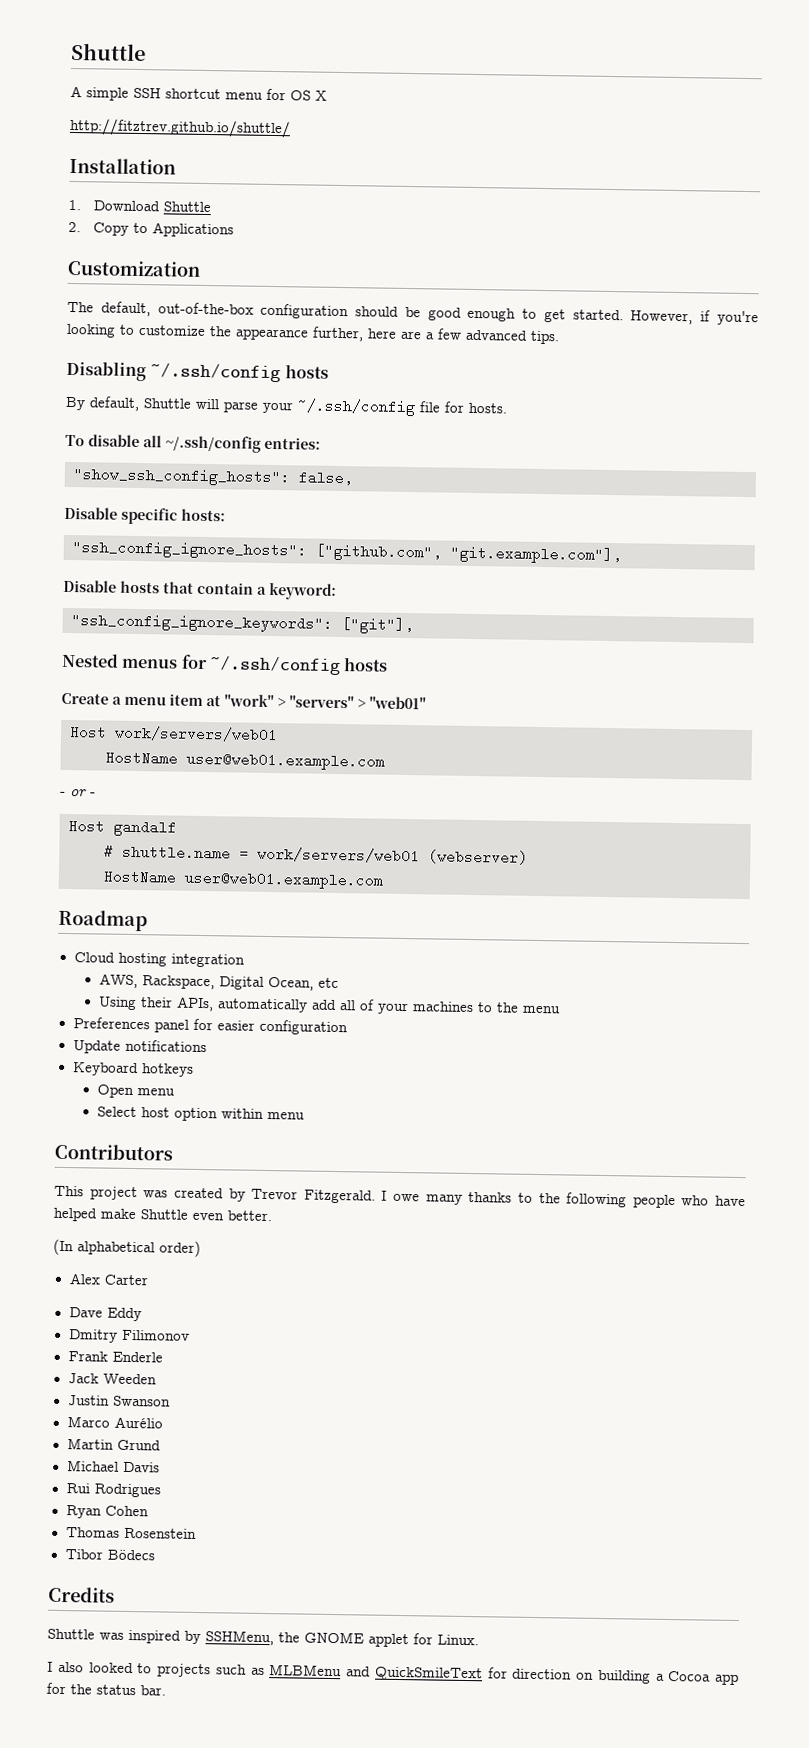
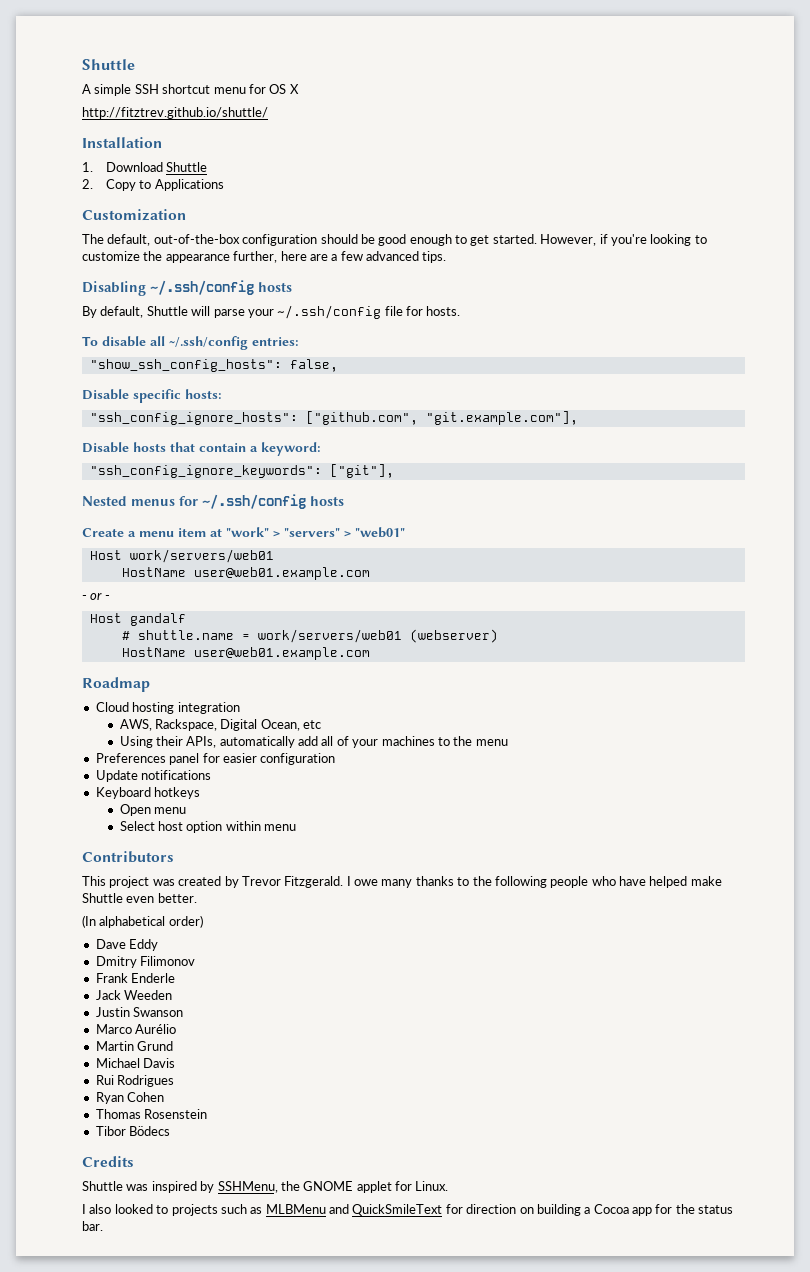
[68,1273,149,1286] // Alex Carter -> (203, 921) none

